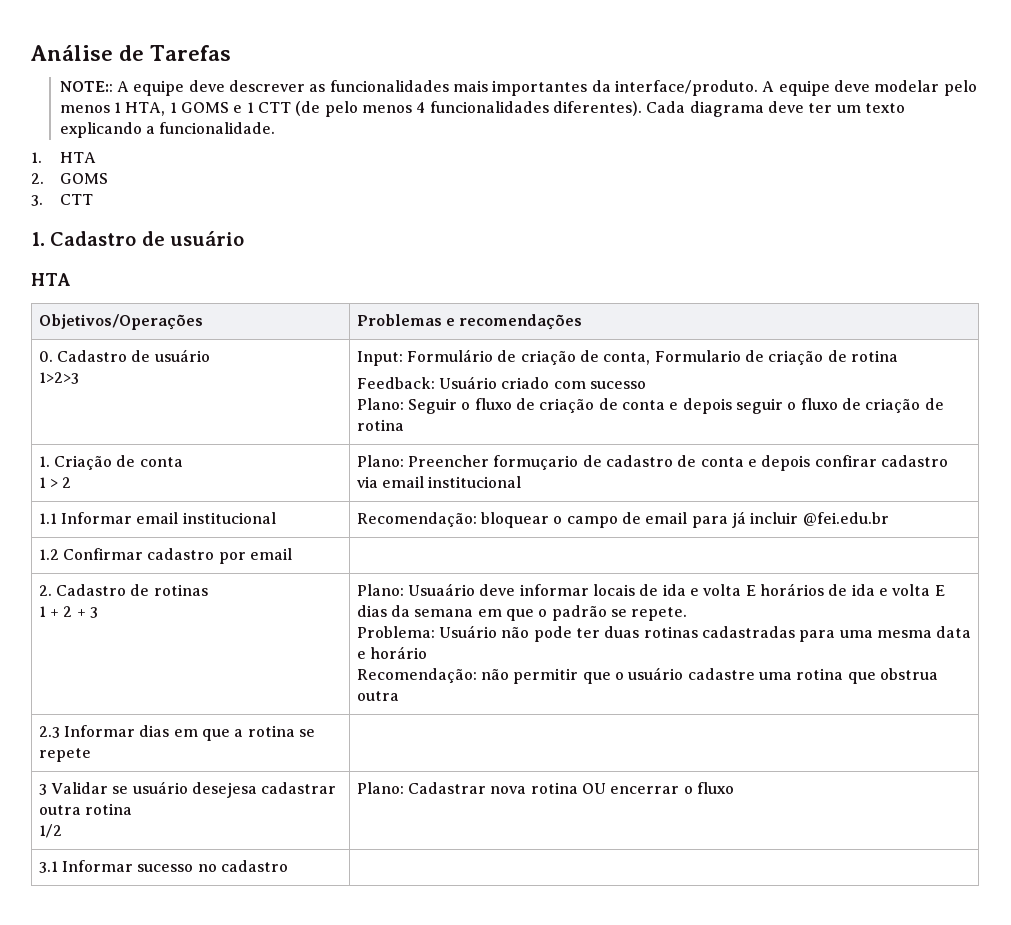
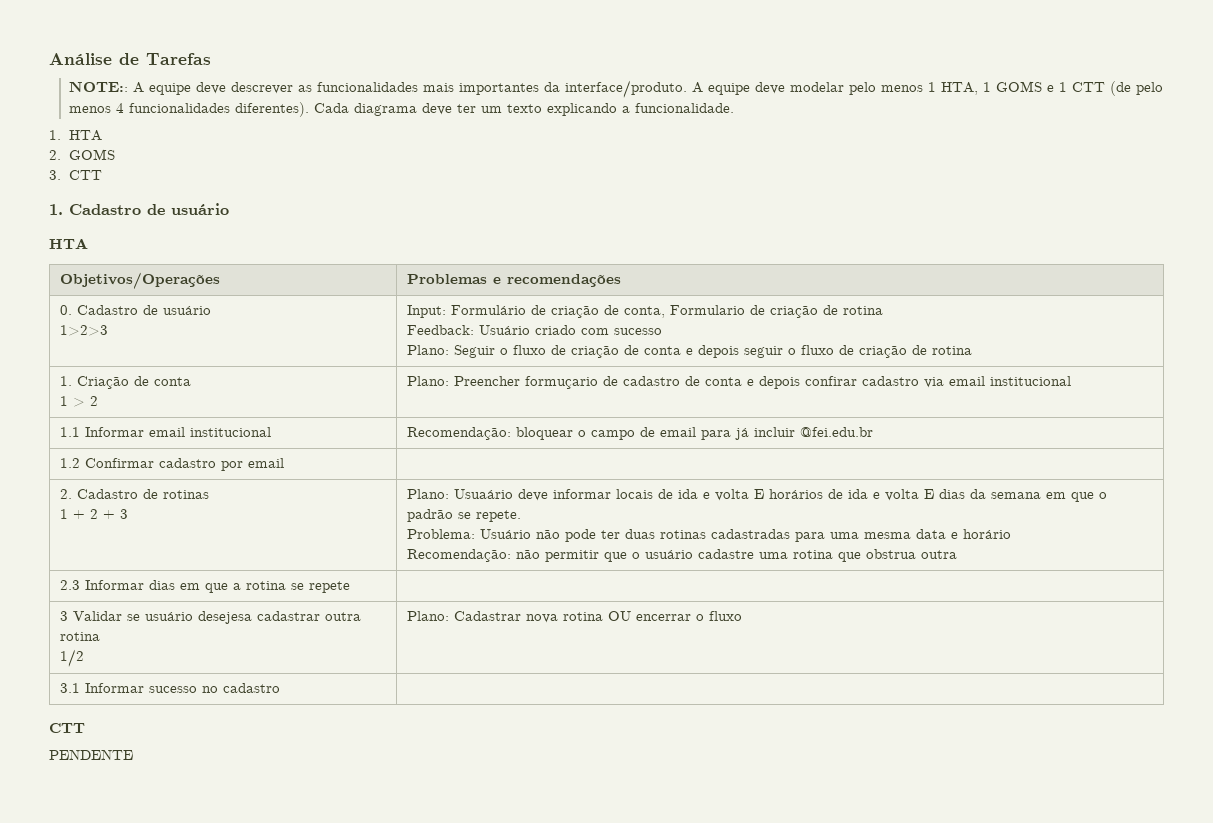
(288, 866) none -> [49,723,85,733] [49,749,133,760] // CTT // PENDENTE

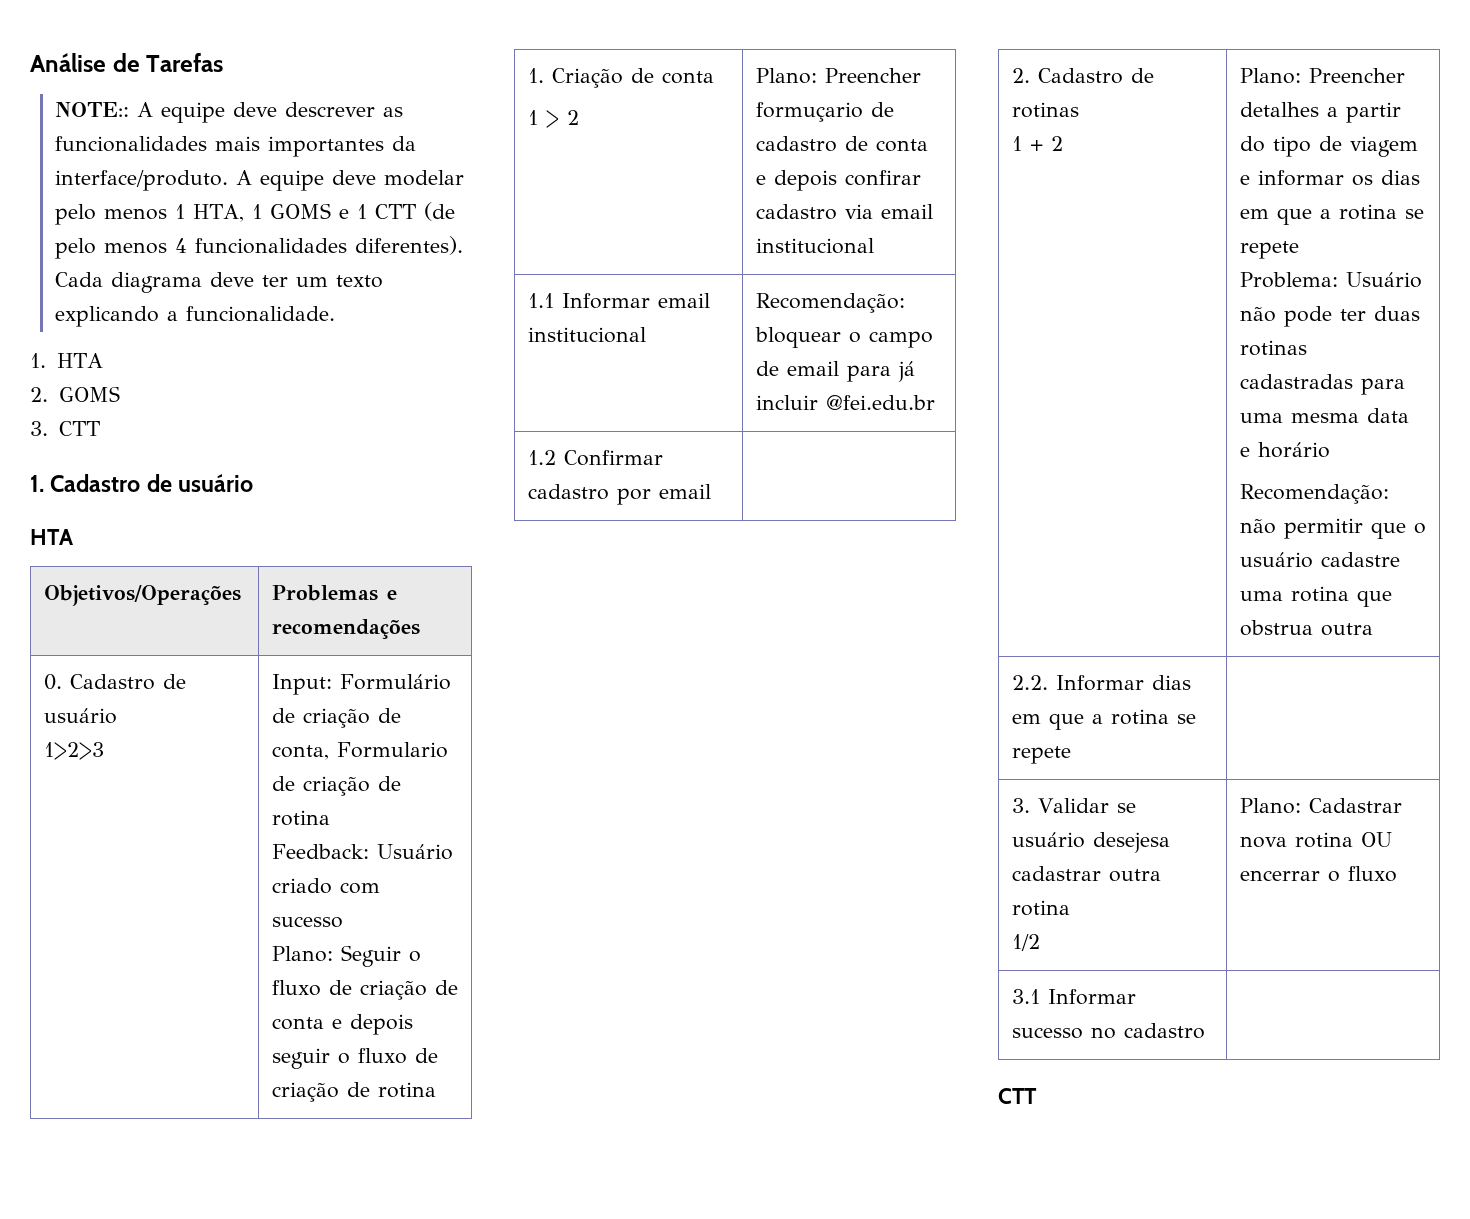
[102,509,128,519] [406,489,1107,502] [406,509,521,522] + 3 | Plano: Usuaário deve informar locais de ida e volta E horários de ida e volta E dias da semana em que o padrão se repete. -> [1239,68,1405,84] [1239,102,1401,123] [1239,136,1418,157] [1239,170,1420,186] [1239,204,1424,225] [1239,241,1299,259] | Plano: Preencher detalhes a partir do tipo de viagem e informar os dias em que a rotina se repete
[59,580,80,590] 2.3 -> [1011,675,1048,690] 2.2.
[59,611,68,621] 3 -> [1011,798,1030,813] 3.
[49,749,133,760] // PENDENTE -> (1037, 1096) none

